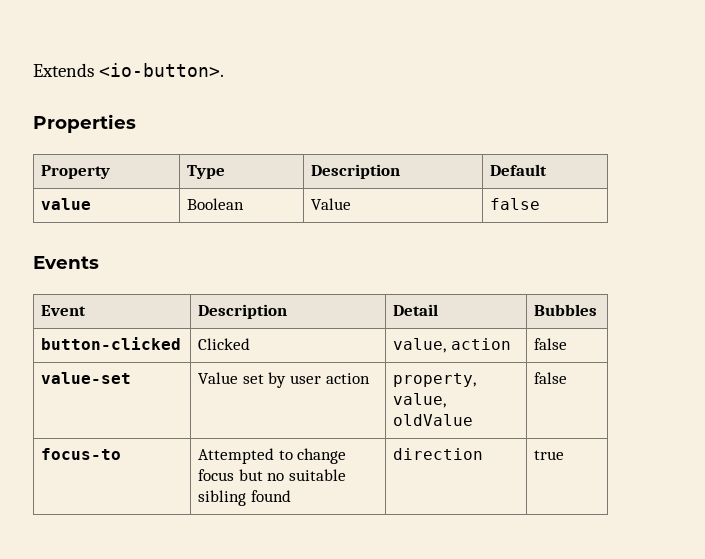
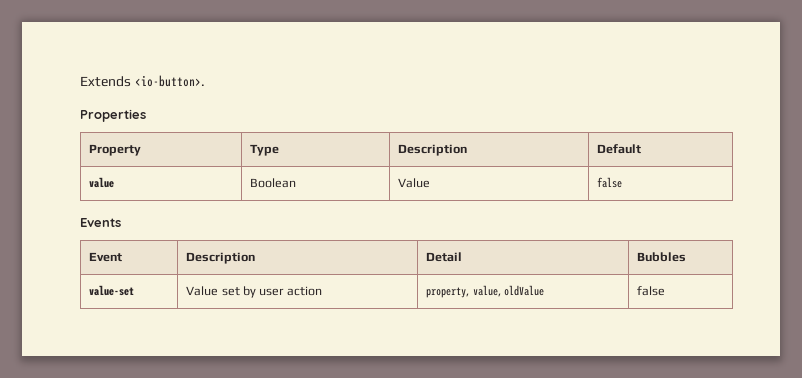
[41,337,182,350] [198,338,251,350] [393,338,511,353] [534,338,568,350] // button-clicked | Clicked | value, action | false -> (687, 257) none
[41,448,122,460] [198,448,347,464] [198,469,346,481] [198,490,291,506] [393,448,484,460] [534,450,565,460] // focus-to | Attempted to change focus but no suitable sibling found | direction | true -> (666, 291) none

